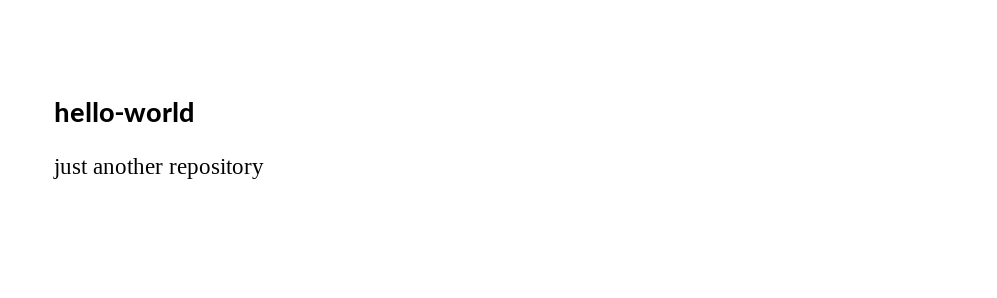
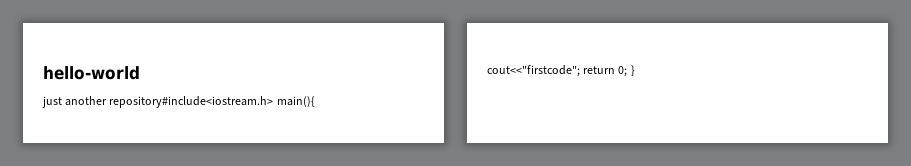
[169,159,265,179] repository -> [109,96,315,108] [487,65,635,77] repository#include<iostream.h> main(){ // cout<<"firstcode"; return 0; }

